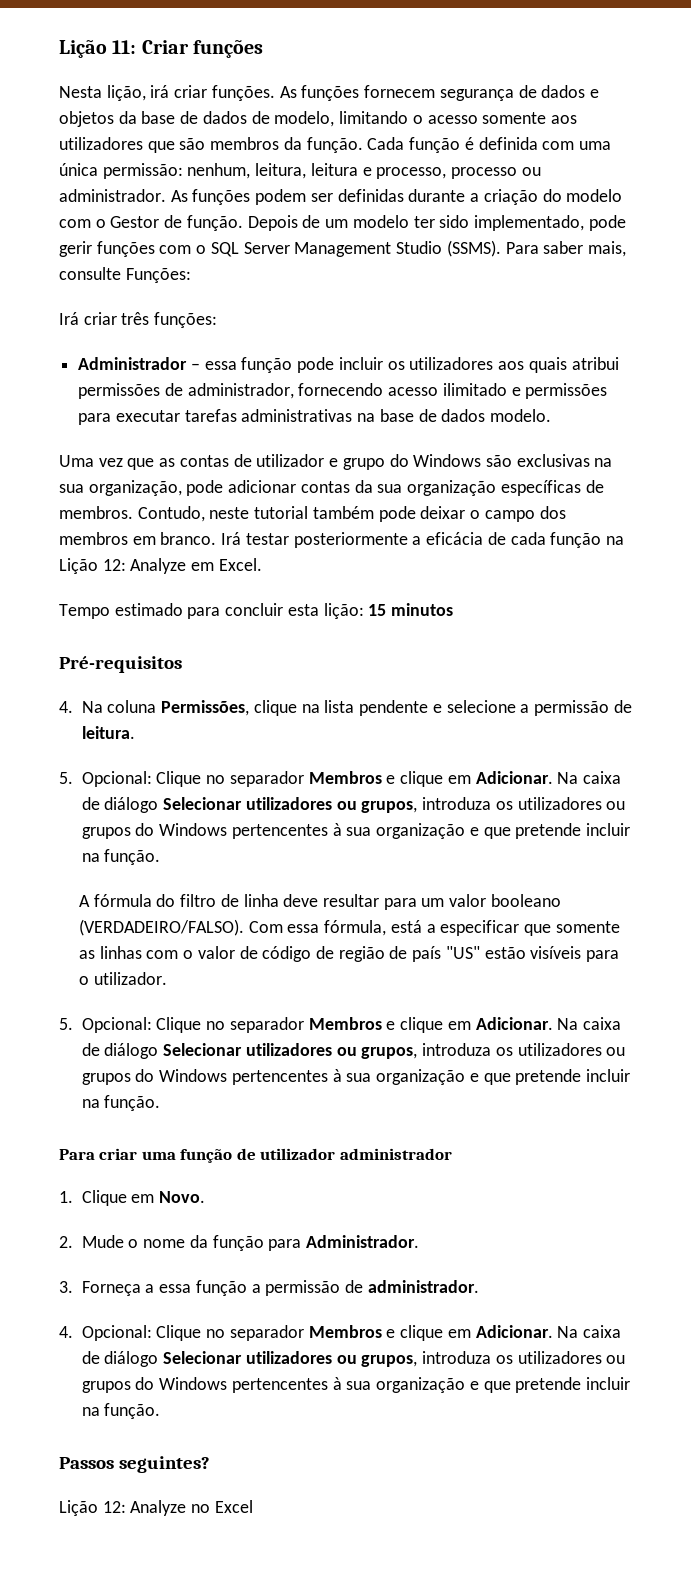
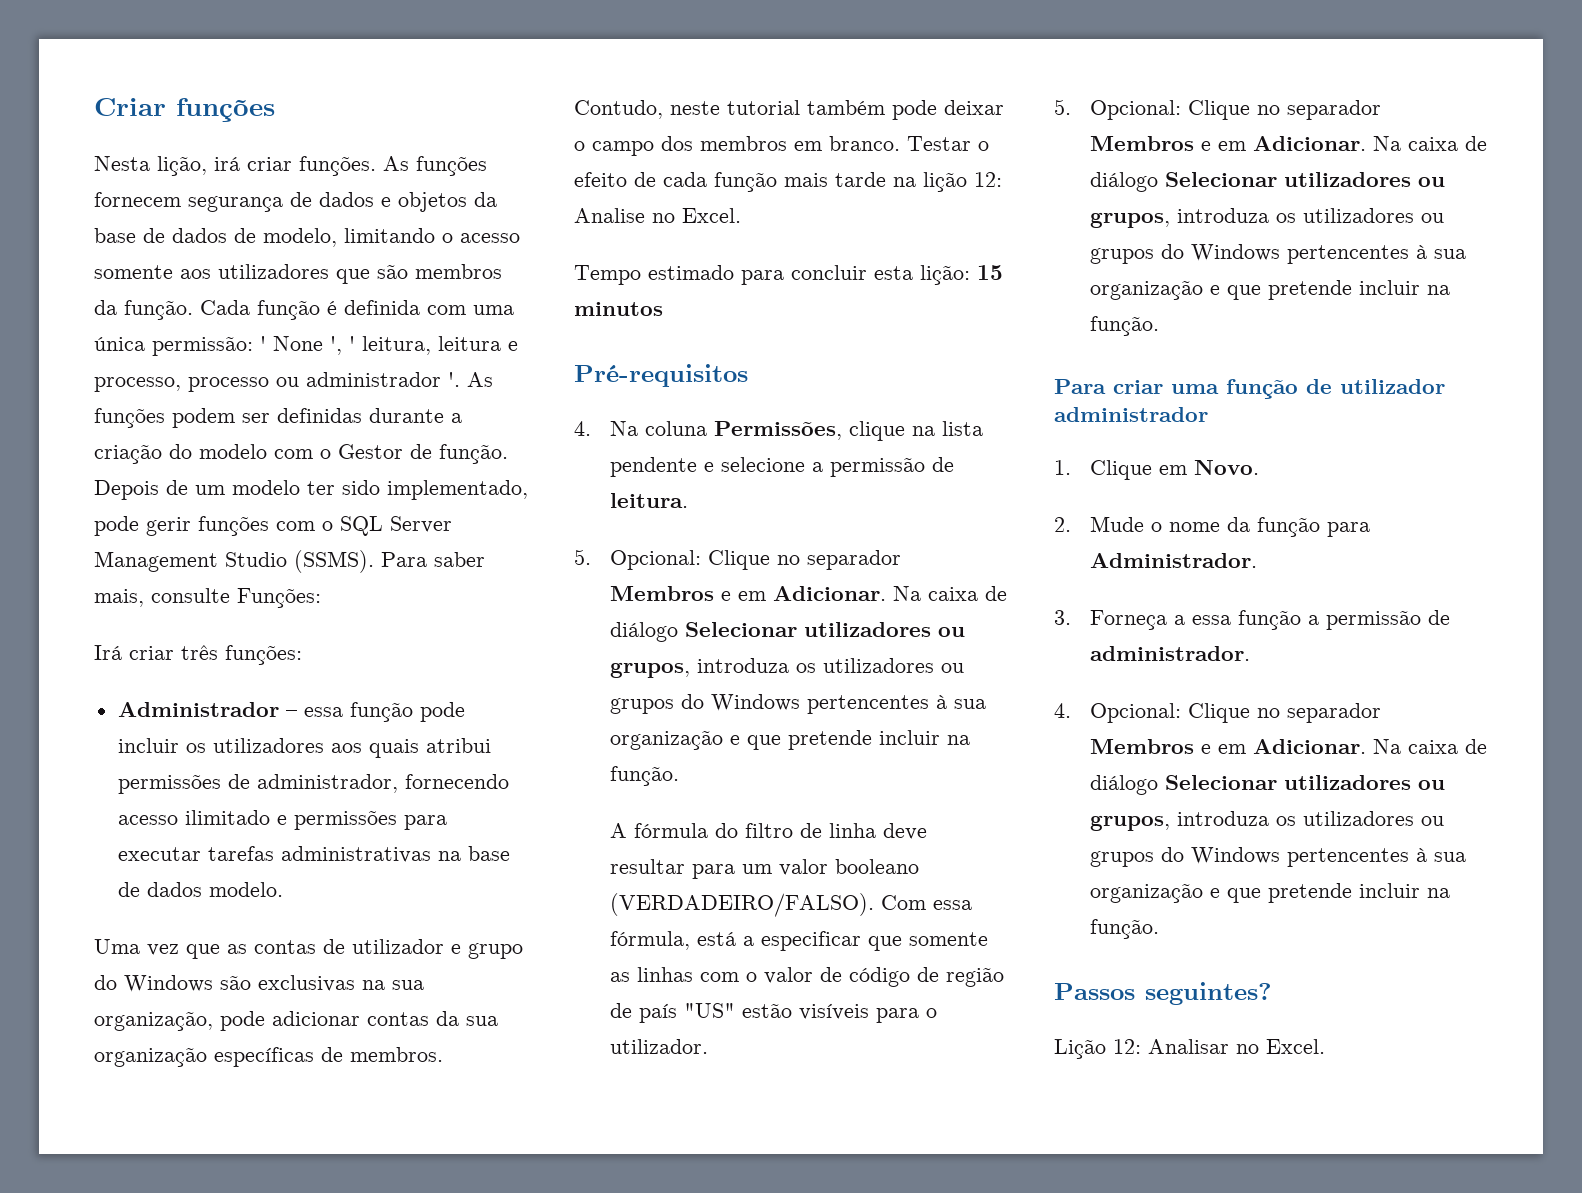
[59,40,137,58] Lição 11: -> (94, 107) none
[187,163,251,179] nenhum, -> [260,336,355,355] ' None ', '
[59,189,166,202] administrador. -> [306,372,460,387] administrador '.
[221,532,624,548] [59,558,215,574] Irá testar posteriormente a eficácia de cada função na Lição 12: Analyze em -> [907,136,989,151] [574,172,1002,192] [574,208,675,223] Testar o efeito de cada função mais tarde na lição 12: Analise no
[400,771,444,787] clique -> (732, 596) none
[400,1017,444,1033] clique -> (1212, 146) none
[400,1325,444,1341] clique -> (1212, 749) none
[130,1500,253,1516] Analyze no Excel -> [1148,1039,1325,1054] Analisar no Excel.

